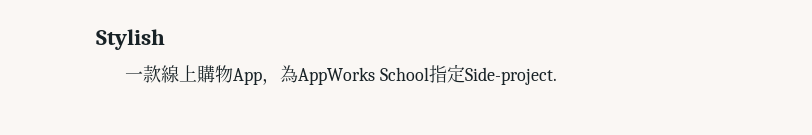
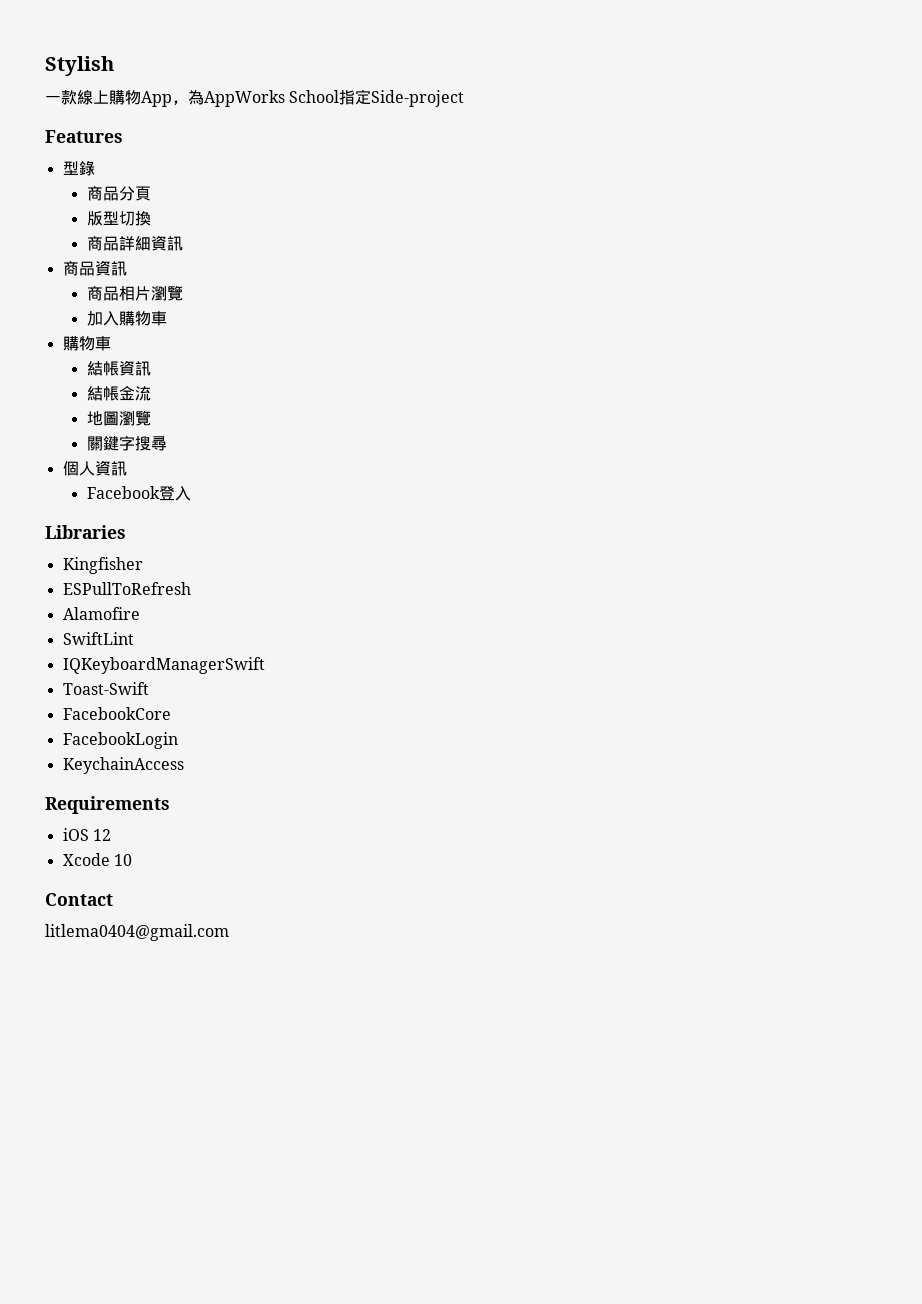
[464,67,557,85] Side-project. -> [371,90,465,107] [45,130,123,143] [62,160,95,176] [86,186,151,201] [86,211,151,226] [86,235,183,251] [62,260,127,276] [86,285,183,301] [86,311,167,326] [62,336,111,351] [86,360,151,376] [86,386,151,401] [86,410,151,426] [86,435,167,451] [62,460,127,476] [86,486,191,501] [45,525,126,539] [62,557,143,574] [62,582,191,595] [62,607,140,620] [62,632,134,645] [62,657,265,674] [62,682,149,695] [62,707,171,720] [62,732,178,749] [62,757,184,774] [45,796,170,814] [62,828,111,841] [62,853,132,866] [45,893,113,906] [45,924,229,941] Side-project // Features // 型錄 // 商品分頁 // 版型切換 // 商品詳細資訊 // 商品資訊 // 商品相片瀏覽 // 加入購物車 // 購物車 // 結帳資訊 // 結帳金流 // 地圖瀏覽 // 關鍵字搜尋 // 個人資訊 // Facebook登入 // Libraries // Kingfisher // ESPullToRefresh // Alamofire // SwiftLint // IQKeyboardManagerSwift // Toast-Swift // FacebookCore // FacebookLogin // KeychainAccess // Requirements // iOS 12 // Xcode 10 // Contact // litlema0404@gmail.com

